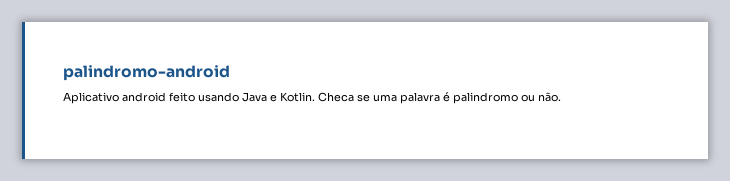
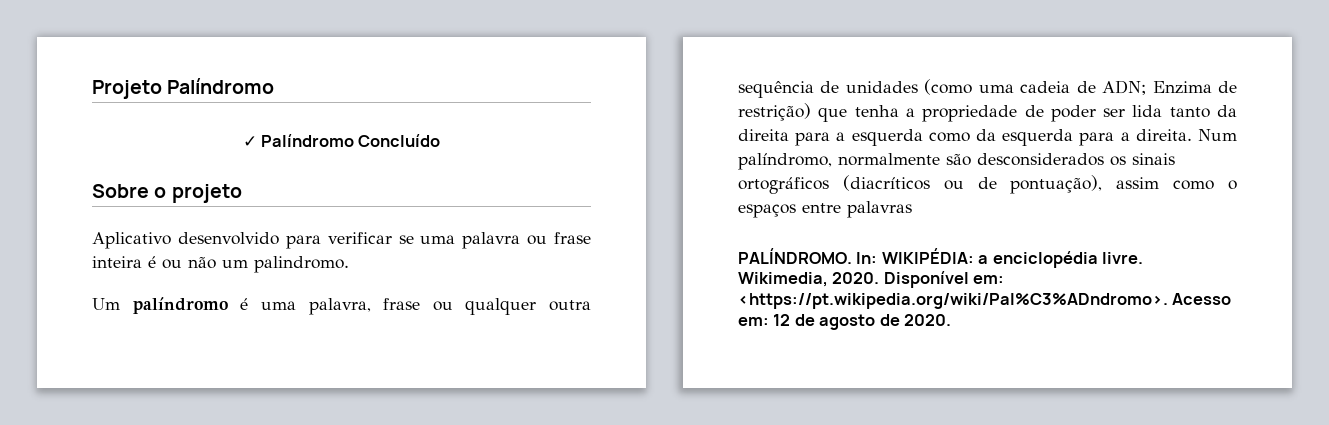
[63,65,230,81] [63,92,561,104] palindromo-android // Aplicativo android feito usando Java e Kotlin. Checa se uma palavra é palindromo ou não. -> [92,78,275,99] [242,134,441,147] [92,184,242,203] [92,232,591,249] [92,256,349,273] [92,297,591,315] [738,79,1237,98] [738,103,1237,122] [738,129,1237,146] [738,153,1175,170] [738,175,1237,194] [738,201,912,218] [738,248,1144,268] [738,271,1005,288] [738,293,1232,309] [738,314,952,330] Projeto Palíndromo // ✓ Palíndromo Concluído // Sobre o projeto // Aplicativo desenvolvido para verificar se uma palavra ou frase inteira é ou não um palindromo. // Um palíndromo é uma palavra, frase ou qualquer outra sequência de unidades (como uma cadeia de ADN; Enzima de restrição) que tenha a propriedade de poder ser lida tanto da direita para a esquerda como da esquerda para a direita. Num palíndromo, normalmente são desconsiderados os sinais ortográficos (diacríticos ou de pontuação), assim como o espaços entre palavras // PALÍNDROMO. In: WIKIPÉDIA: a enciclopédia livre. Wikimedia, 2020. Disponível em: <https://pt.wikipedia.org/wiki/Pal%C3%ADndromo>. Acesso em: 12 de agosto de 2020.

